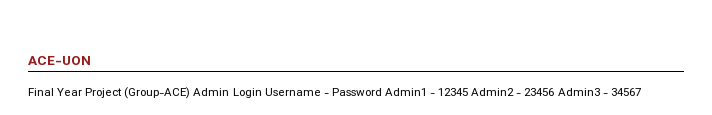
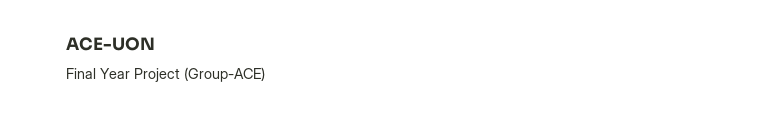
[193,88,641,98] Admin Login Username - Password Admin1 - 12345 Admin2 - 23456 Admin3 - 34567 -> (265, 74) none

